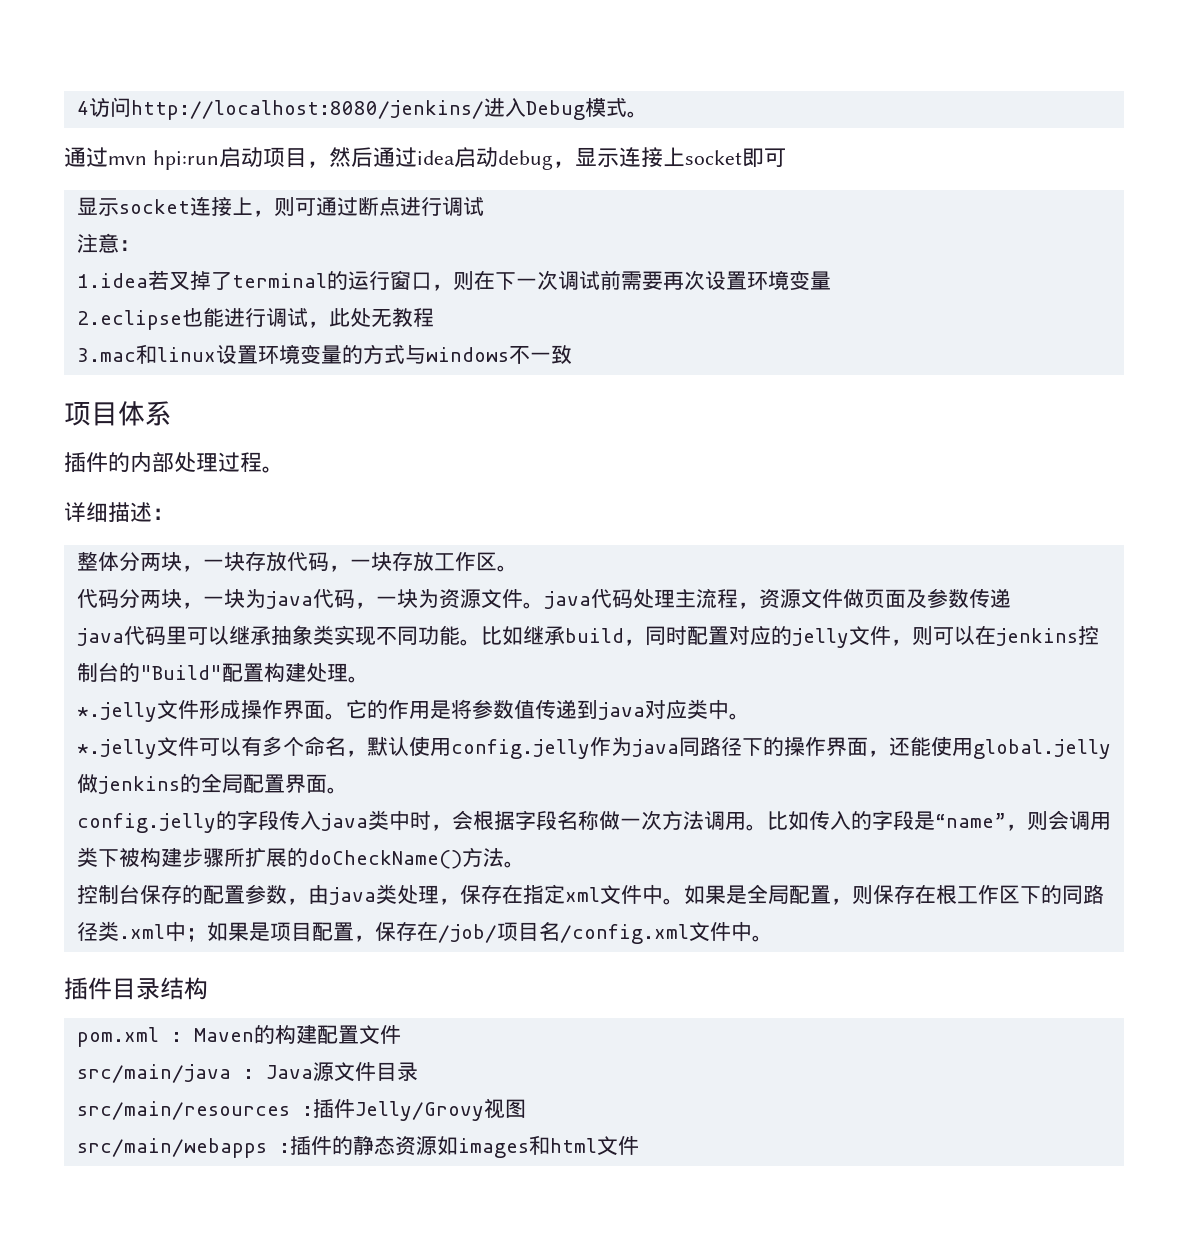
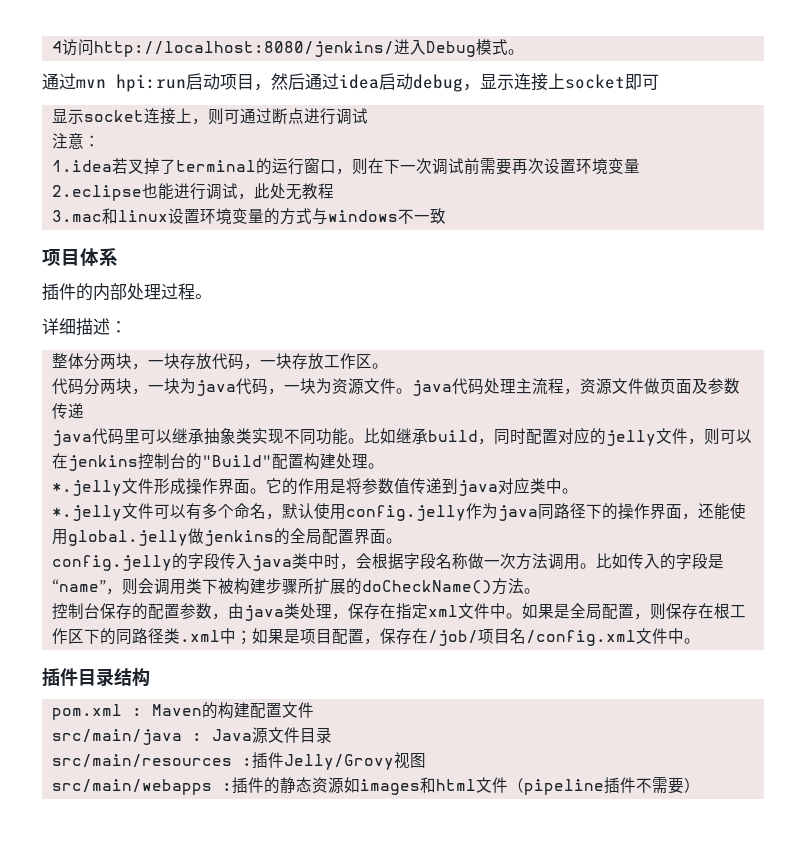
(639, 1145) none -> [508,777,701,795] （pipeline插件不需要）

